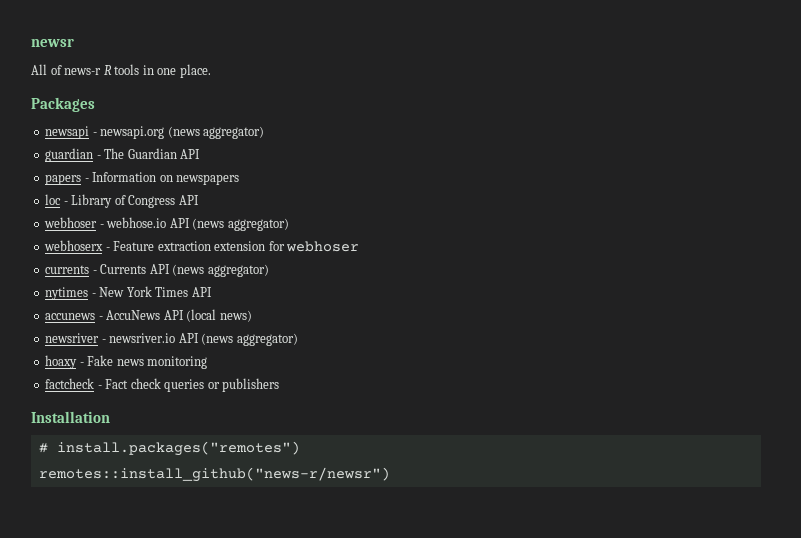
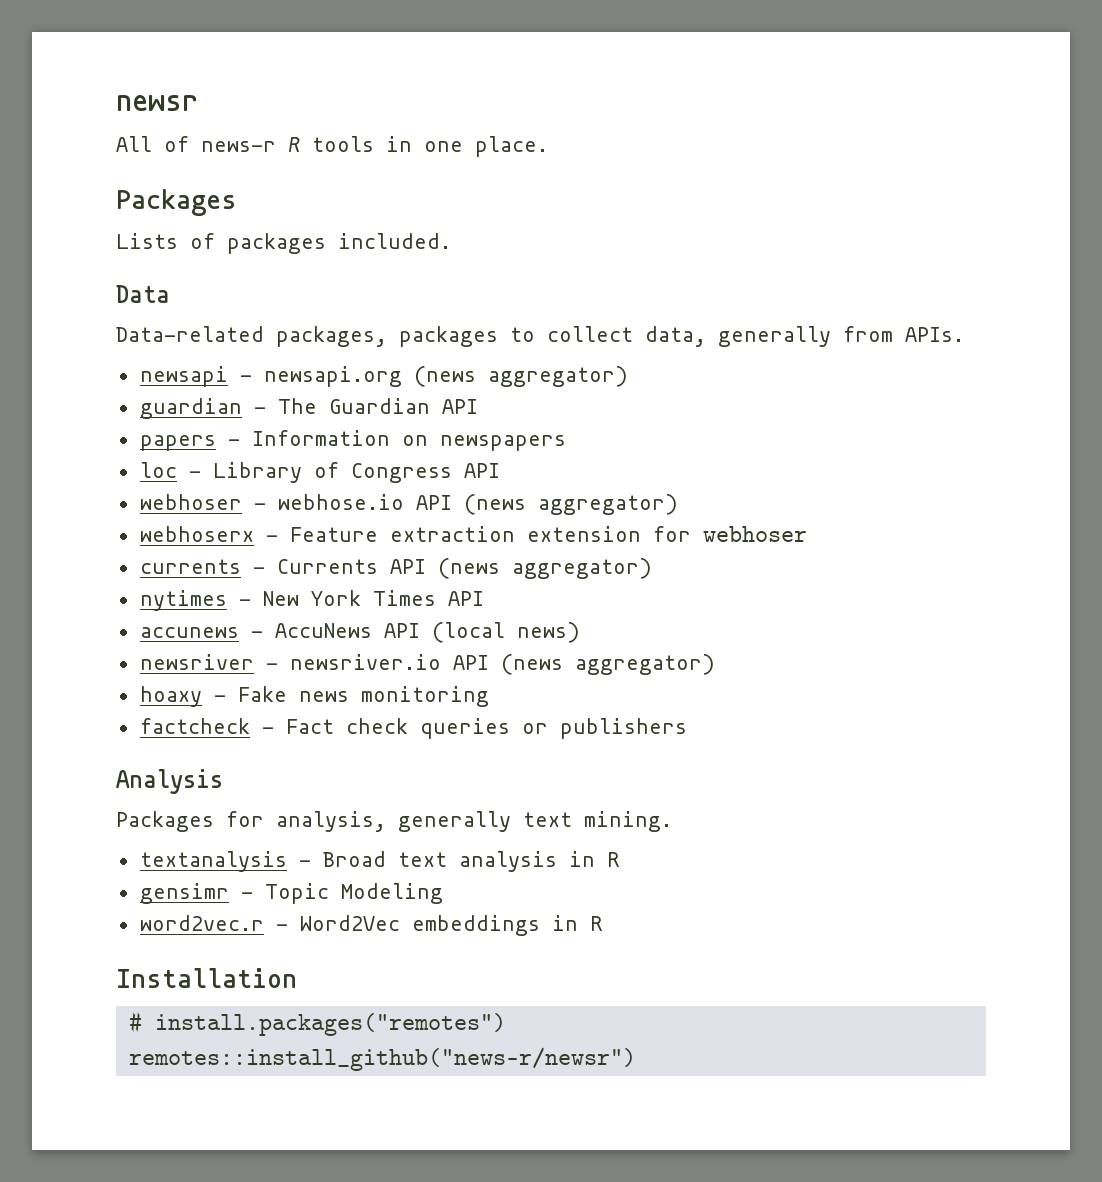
(95, 104) none -> [116,233,451,254] [116,285,170,303] [116,326,964,347] // Lists of packages included. // Data // Data-related packages, packages to collect data, generally from APIs.
(280, 385) none -> [116,769,223,794] [116,811,672,832] [139,851,619,872] [139,883,443,904] [139,915,602,936] // Analysis // Packages for analysis, generally text mining. // textanalysis - Broad text analysis in R // gensimr - Topic Modeling // word2vec.r - Word2Vec embeddings in R

